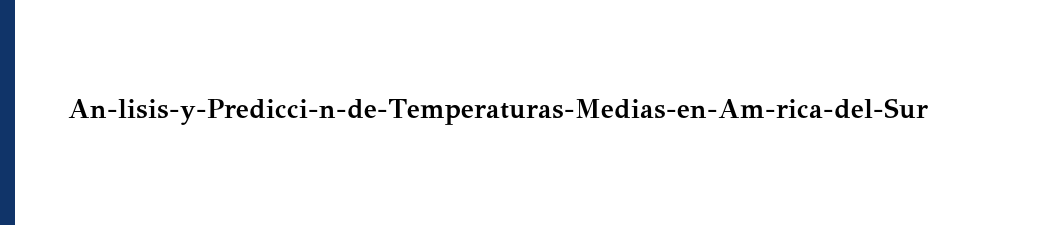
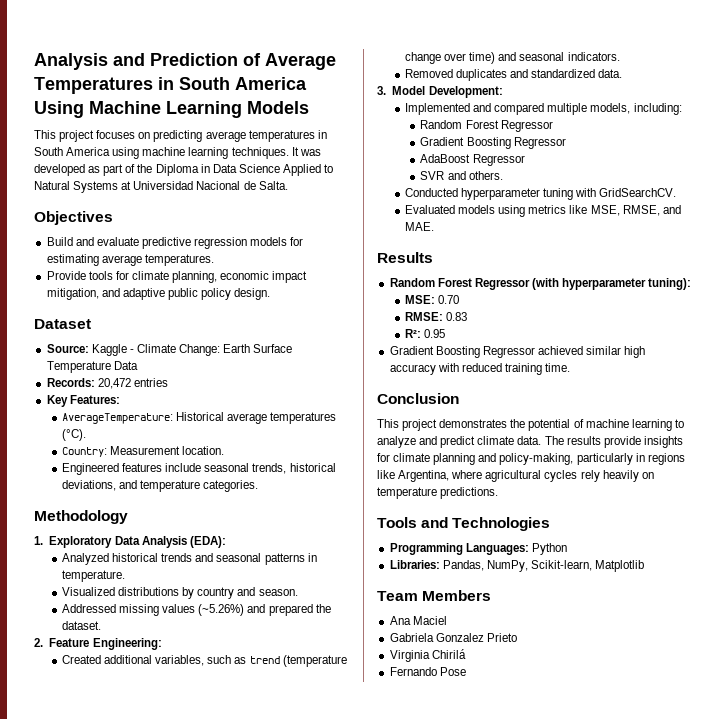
[68,98,928,125] An-lisis-y-Predicci-n-de-Temperaturas-Medias-en-Am-rica-del-Sur -> [34,53,336,70] [34,77,307,94] [34,101,309,118] [34,130,327,142] [34,147,321,159] [34,164,334,176] [34,181,288,193] [34,211,113,225] [46,237,304,249] [46,254,214,266] [46,271,308,283] [46,288,271,300] [34,319,91,329] [46,344,293,356] [46,361,138,373] [46,378,168,389] [46,395,120,407] [62,412,337,424] [62,429,87,441] [62,446,225,457] [62,463,336,475] [62,480,259,492] [34,510,128,524] [34,536,226,548] [62,553,317,565] [62,570,126,582] [62,587,298,599] [62,604,331,616] [62,621,102,630] [34,638,162,650] [62,655,347,667] [405,52,620,64] [405,69,623,81] [377,86,503,98] [405,103,682,115] [420,120,553,132] [420,137,566,149] [420,154,525,166] [420,171,503,180] [405,188,677,200] [405,205,681,217] [405,222,435,231] [377,252,433,263] [389,278,692,290] [405,295,460,304] [405,312,468,321] [405,329,446,338] [389,346,646,358] [389,363,571,375] [377,393,459,404] [377,419,684,431] [377,436,683,448] [377,453,685,465] [377,470,654,482] [377,487,499,499] [377,517,551,531] [389,543,567,555] [389,560,645,572] [377,590,492,601] [389,616,447,625] [389,633,517,642] [389,649,466,662] [389,667,466,676] Analysis and Prediction of Average Temperatures in South America Using Machine Learning Models // This project focuses on predicting average temperatures in South America using machine learning techniques. It was developed as part of the Diploma in Data Science Applied to Natural Systems at Universidad Nacional de Salta. // Objectives // Build and evaluate predictive regression models for estimating average temperatures. // Provide tools for climate planning, economic impact mitigation, and adaptive public policy design. // Dataset // Source: Kaggle - Climate Change: Earth Surface Temperature Data // Records: 20,472 entries // Key Features: // AverageTemperature: Historical average temperatures (°C). // Country: Measurement location. // Engineered features include seasonal trends, historical deviations, and temperature categories. // Methodology // 1. Exploratory Data Analysis (EDA): // Analyzed historical trends and seasonal patterns in temperature. // Visualized distributions by country and season. // Addressed missing values (~5.26%) and prepared the dataset. // 2. Feature Engineering: // Created additional variables, such as trend (temperature change over time) and seasonal indicators. // Removed duplicates and standardized data. // 3. Model Development: // Implemented and compared multiple models, including: // Random Forest Regressor // Gradient Boosting Regressor // AdaBoost Regressor // SVR and others. // Conducted hyperparameter tuning with GridSearchCV. // Evaluated models using metrics like MSE, RMSE, and MAE. // Results // Random Forest Regressor (with hyperparameter tuning): // MSE: 0.70 // RMSE: 0.83 // R²: 0.95 // Gradient Boosting Regressor achieved similar high accuracy with reduced training time. // Conclusion // This project demonstrates the potential of machine learning to analyze and predict climate data. The results provide insights for climate planning and policy-making, particularly in regions like Argentina, where agricultural cycles rely heavily on temperature predictions. // Tools and Technologies // Programming Languages: Python // Libraries: Pandas, NumPy, Scikit-learn, Matplotlib // Team Members // Ana Maciel // Gabriela Gonzalez Prieto // Virginia Chirilá // Fernando Pose

